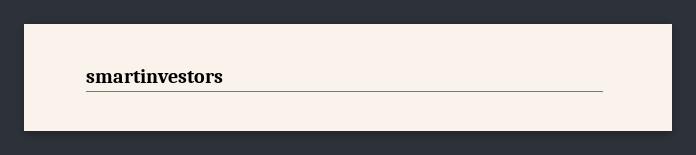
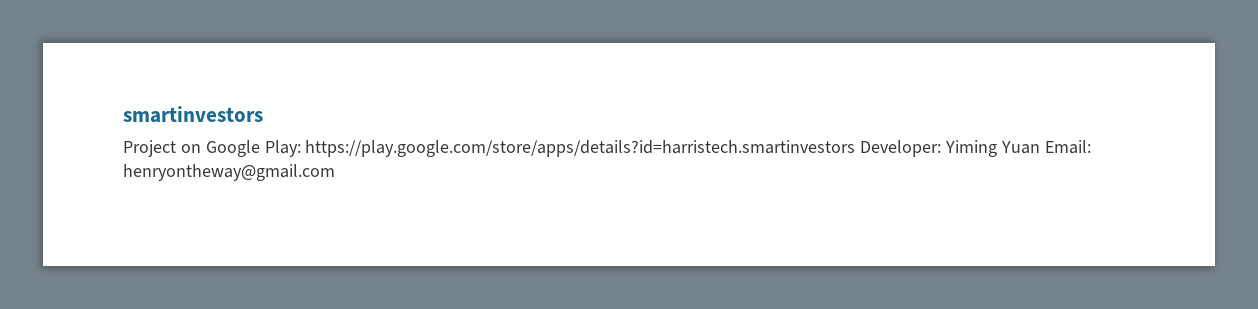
(223, 76) none -> [123,140,1091,157] [123,164,335,181] // Project on Google Play: https://play.google.com/store/apps/details?id=harristech.smartinvestors Developer: Yiming Yuan Email: henryontheway@gmail.com

